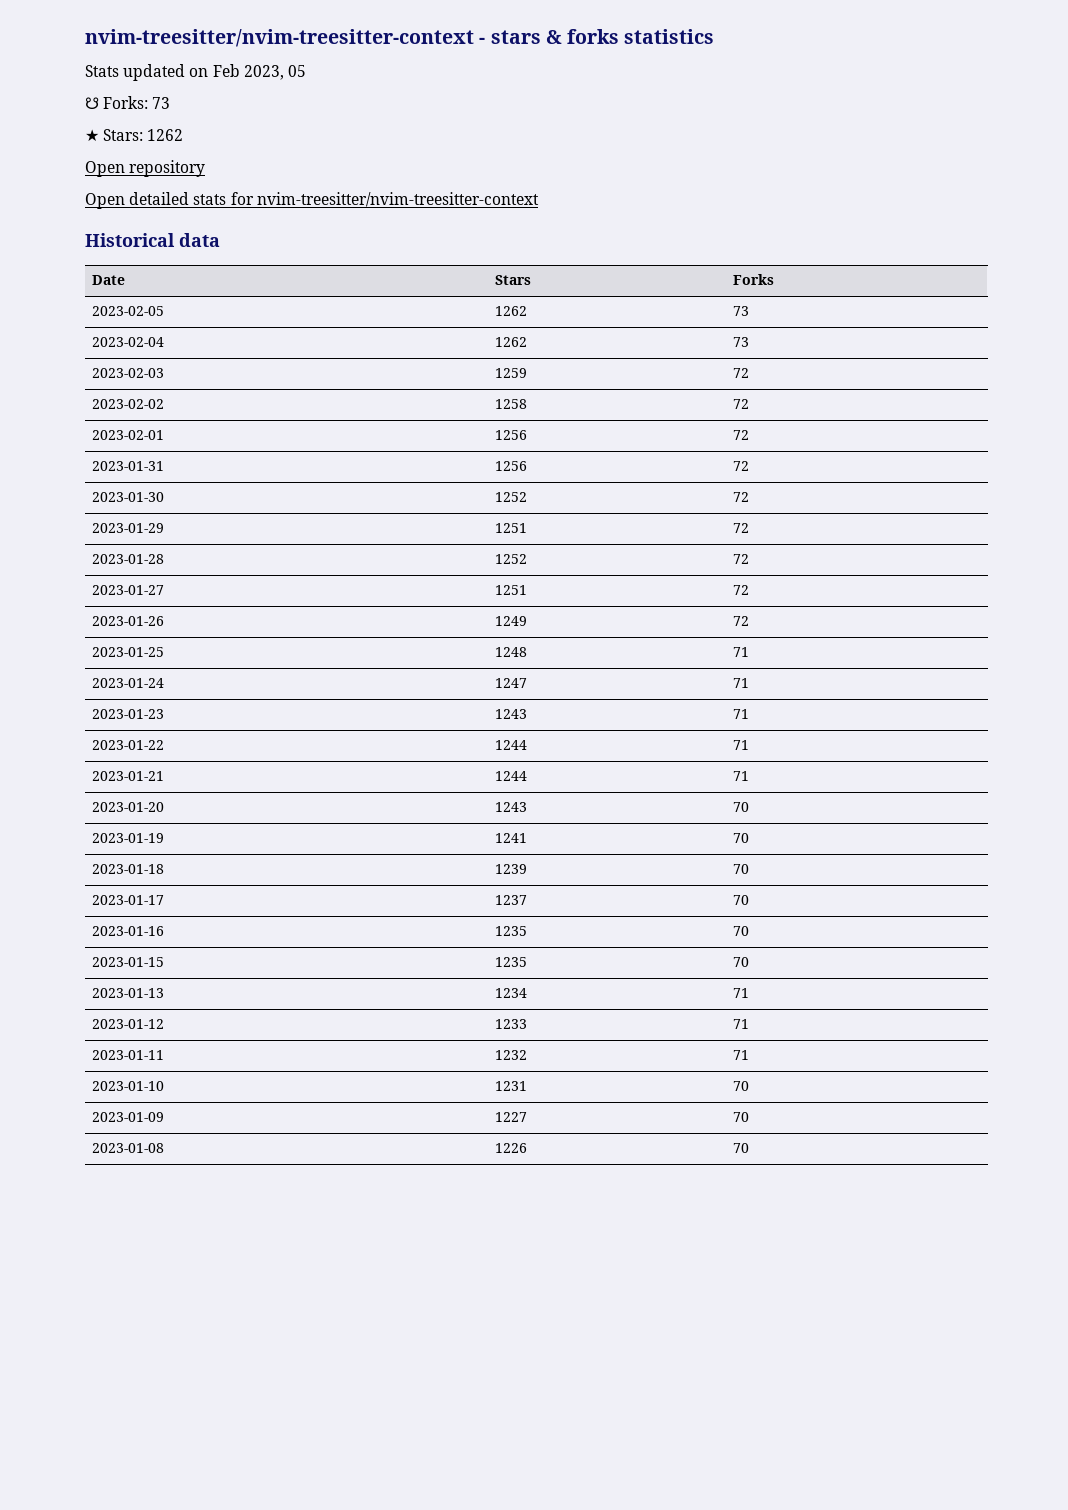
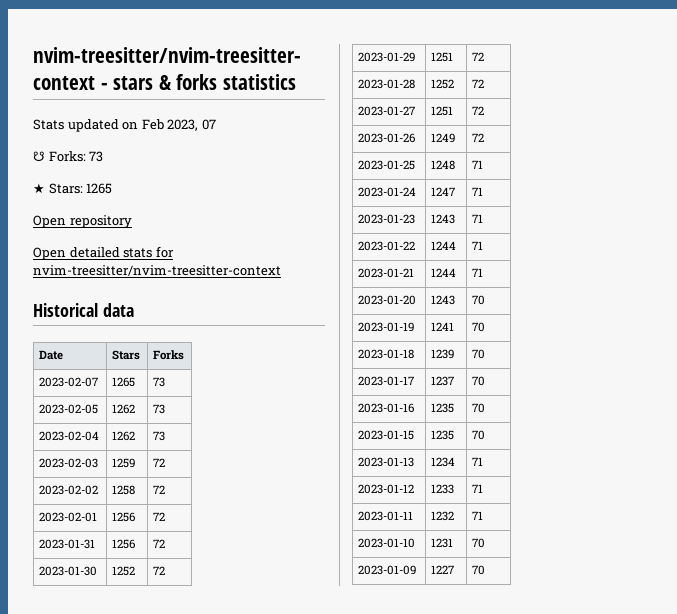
[287,65,306,77] 05 -> [201,119,216,130] 07
[147,129,184,141] 1262 -> [86,183,113,194] 1265
(775, 279) none -> [39,377,99,387] [112,377,136,387] [153,377,166,387] // 2023-02-07 | 1265 | 73
[92,1143,165,1153] [495,1143,528,1153] [733,1143,750,1153] // 2023-01-08 | 1226 | 70 -> (486, 570) none

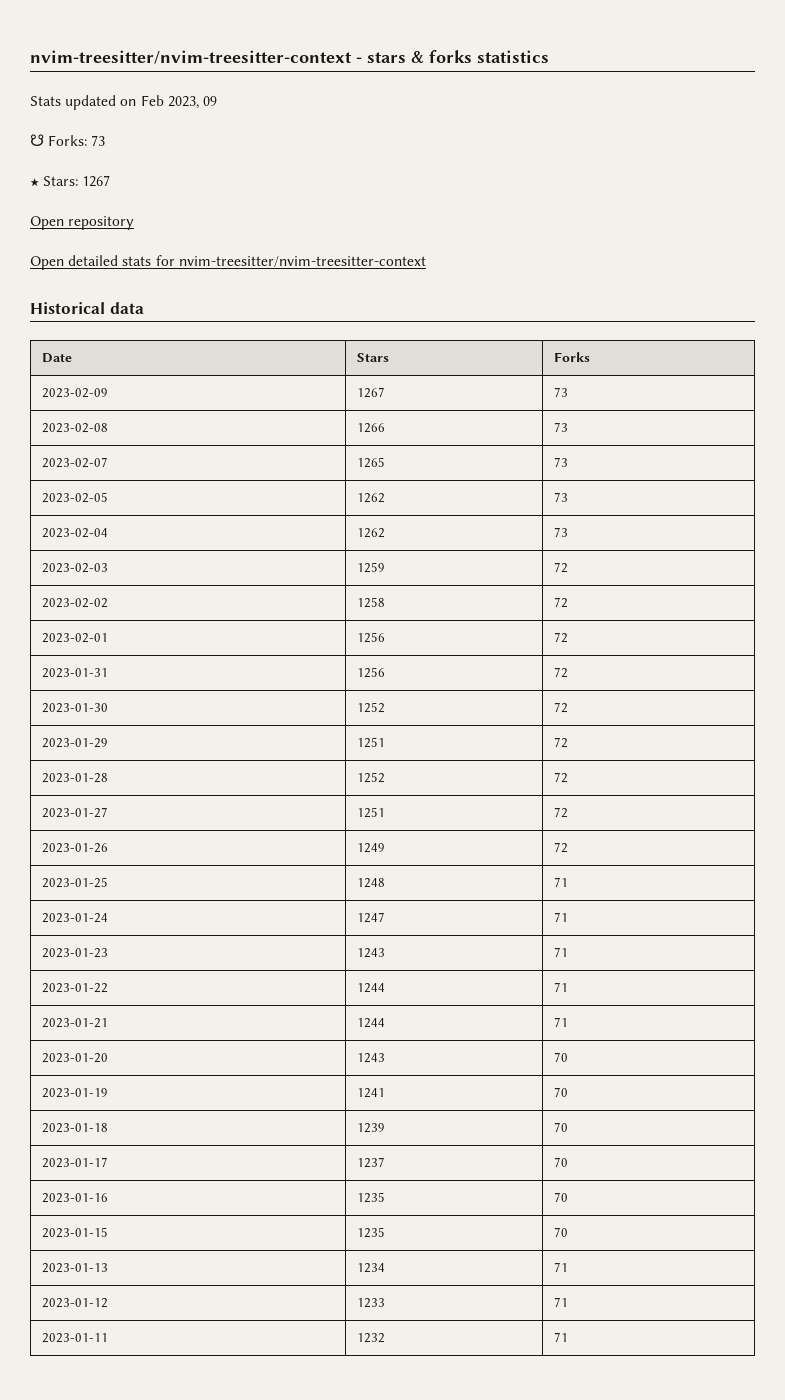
[201,119,216,130] 07 -> [202,96,217,106] 09
[86,183,113,194] 1265 -> [82,175,111,187] 1267
(185, 355) none -> [42,388,109,398] [357,387,386,398] [554,387,569,397] [42,423,109,433] [357,423,386,433] [554,422,569,432] // 2023-02-09 | 1267 | 73 // 2023-02-08 | 1266 | 73
[358,538,416,548] [431,538,454,548] [472,538,486,548] [358,565,417,575] [431,565,455,574] [472,565,486,575] // 2023-01-10 | 1231 | 70 // 2023-01-09 | 1227 | 70 -> (569, 1337) none

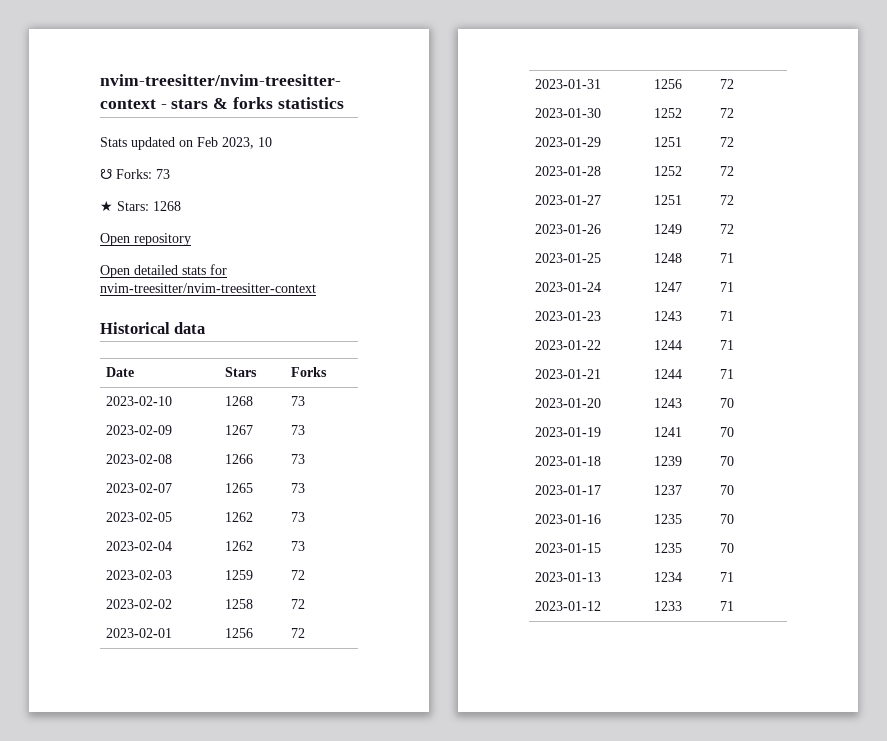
[202,96,217,106] 09 -> [258,137,272,147] 10
[82,175,111,187] 1267 -> [153,201,181,211] 1268
(591, 357) none -> [105,396,172,406] [224,396,253,406] [290,396,305,406] // 2023-02-10 | 1268 | 73
[42,1333,109,1343] [357,1333,386,1343] [554,1332,569,1342] // 2023-01-11 | 1232 | 71 -> (734, 606) none

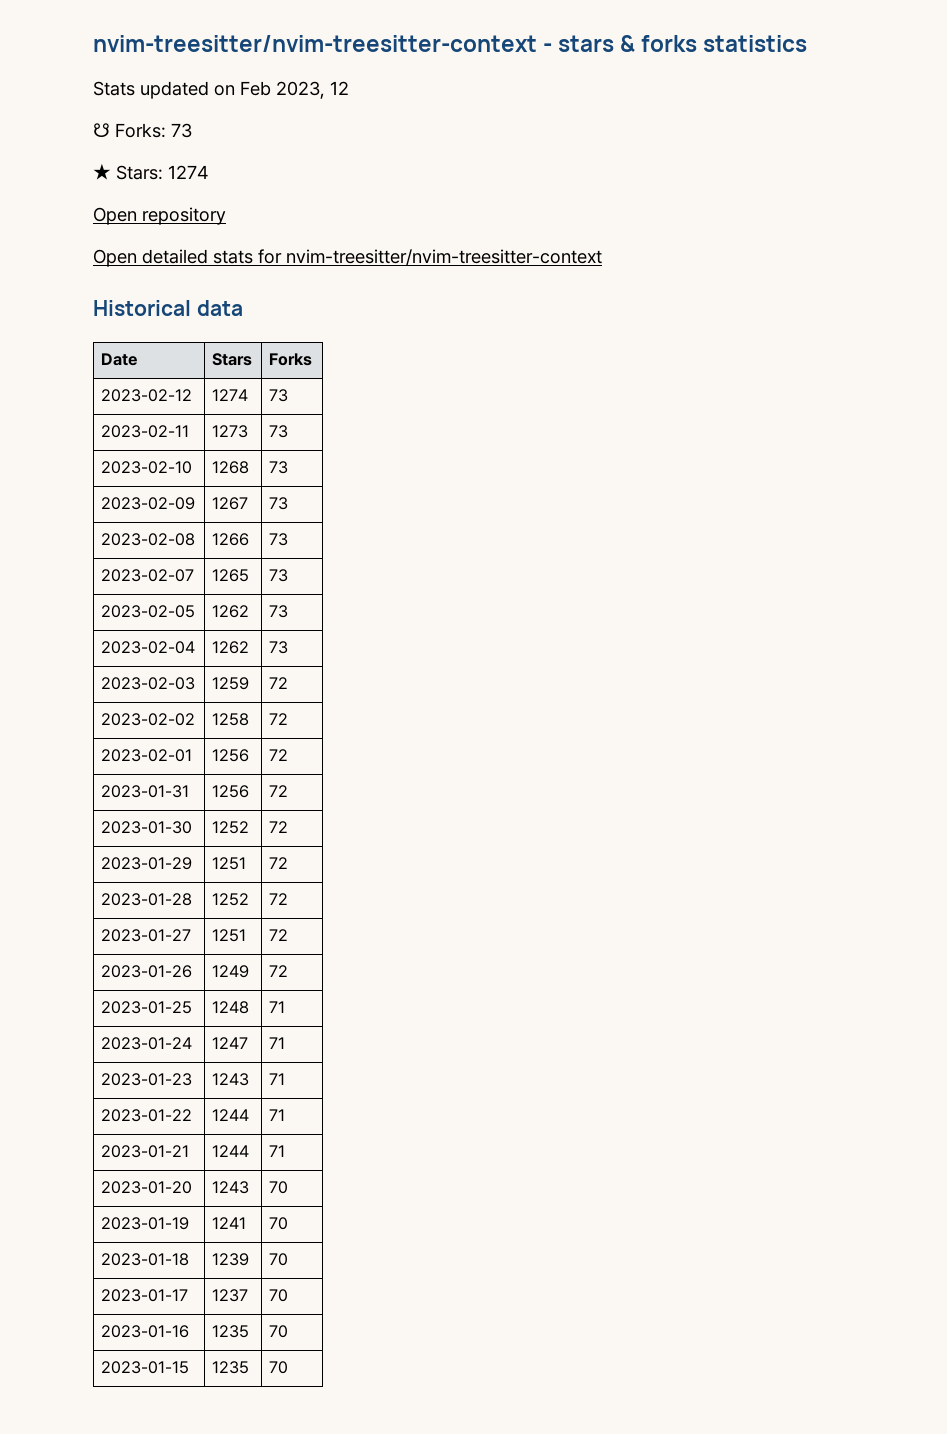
[258,137,272,147] 10 -> [330,81,349,95] 12
[153,201,181,211] 1268 -> [168,165,209,179] 1274
(327, 372) none -> [101,389,193,402] [212,389,249,401] [269,389,289,402] [101,425,190,438] [212,425,249,438] [269,425,289,438] // 2023-02-12 | 1274 | 73 // 2023-02-11 | 1273 | 73
[534,572,601,582] [653,572,682,582] [719,572,734,582] [534,601,601,611] [653,601,682,611] [719,601,734,611] // 2023-01-13 | 1234 | 71 // 2023-01-12 | 1233 | 71 -> (289, 1367) none

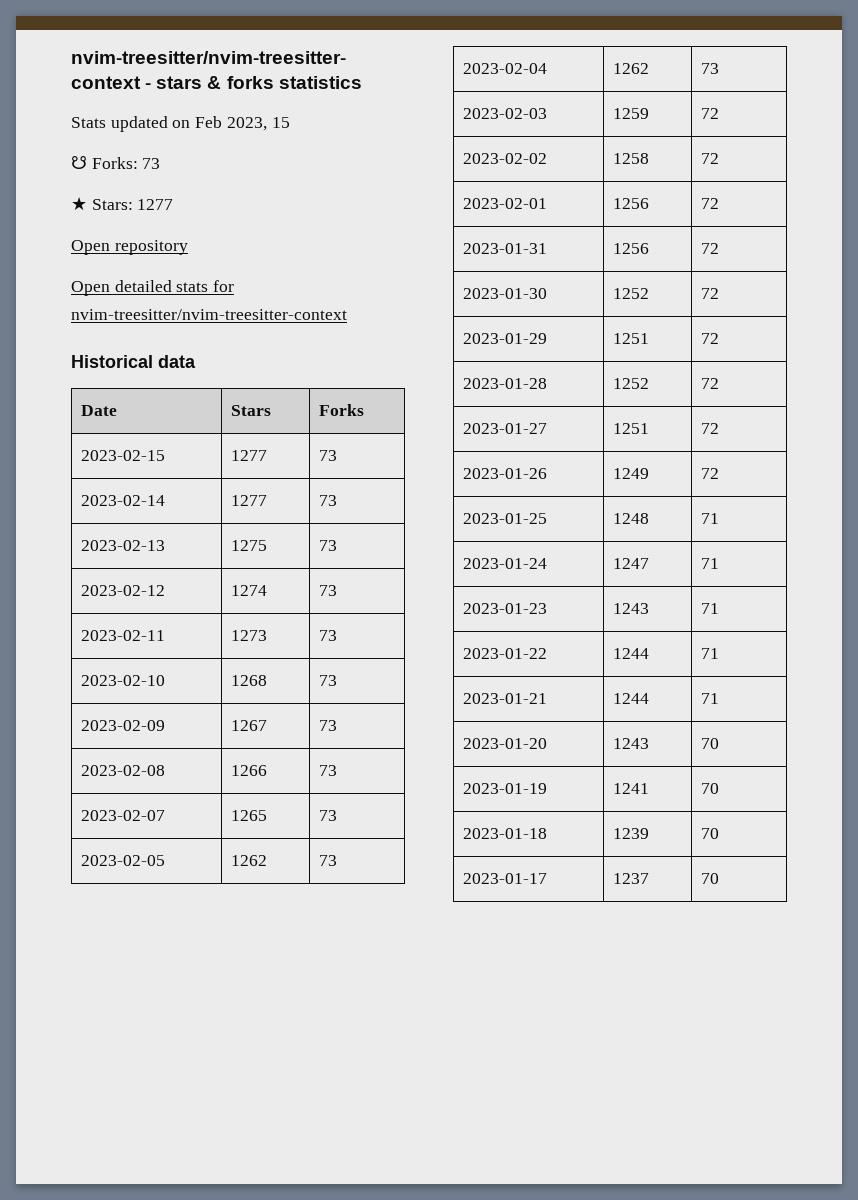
[330,81,349,95] 12 -> [271,117,290,128] 15
[168,165,209,179] 1274 -> [137,199,174,210] 1277
(313, 359) none -> [80,450,165,461] [230,450,267,461] [318,450,337,461] [80,495,165,506] [230,495,267,506] [318,495,337,506] [80,540,165,551] [230,540,267,551] [318,540,337,551] // 2023-02-15 | 1277 | 73 // 2023-02-14 | 1277 | 73 // 2023-02-13 | 1275 | 73
[101,1325,190,1338] [212,1325,250,1338] [269,1325,289,1338] [101,1361,190,1374] [212,1361,250,1374] [269,1361,289,1374] // 2023-01-16 | 1235 | 70 // 2023-01-15 | 1235 | 70 -> (719, 878) none

